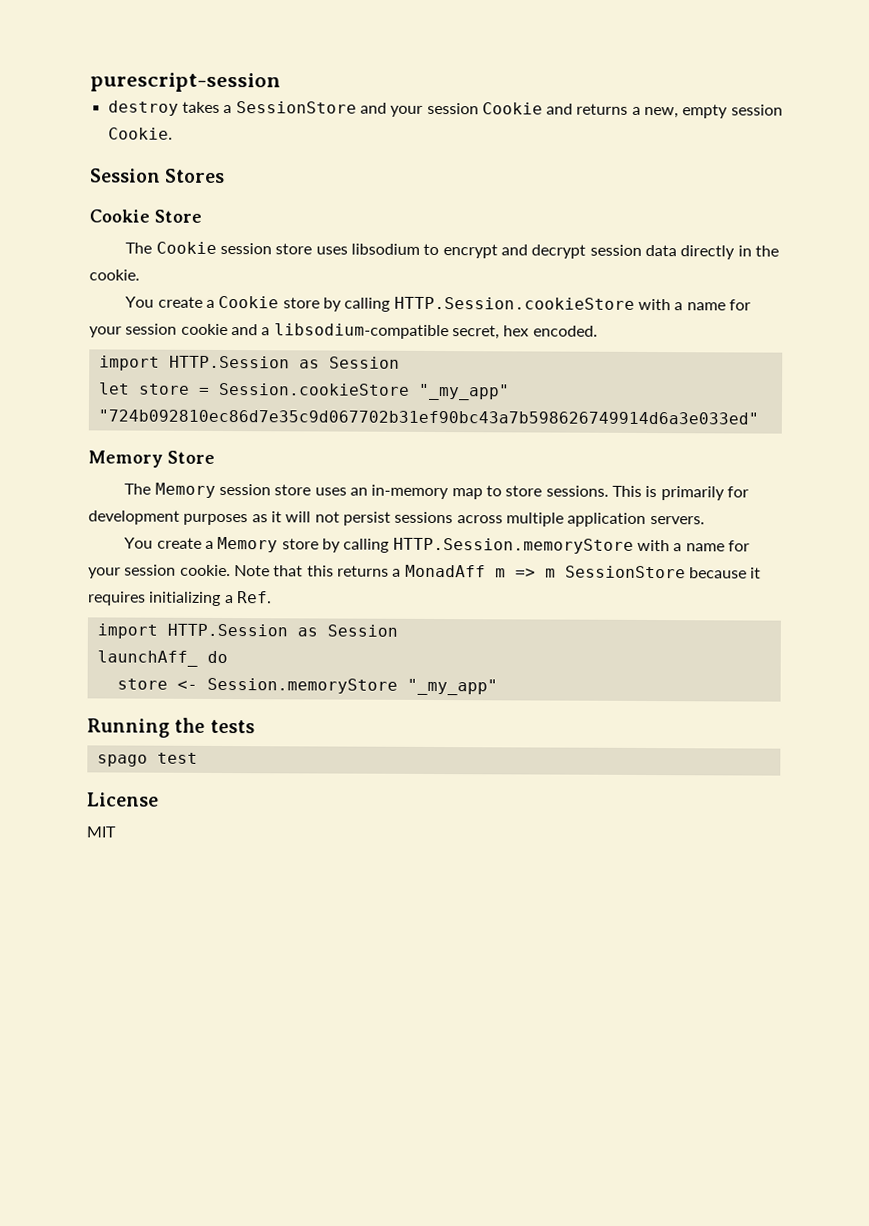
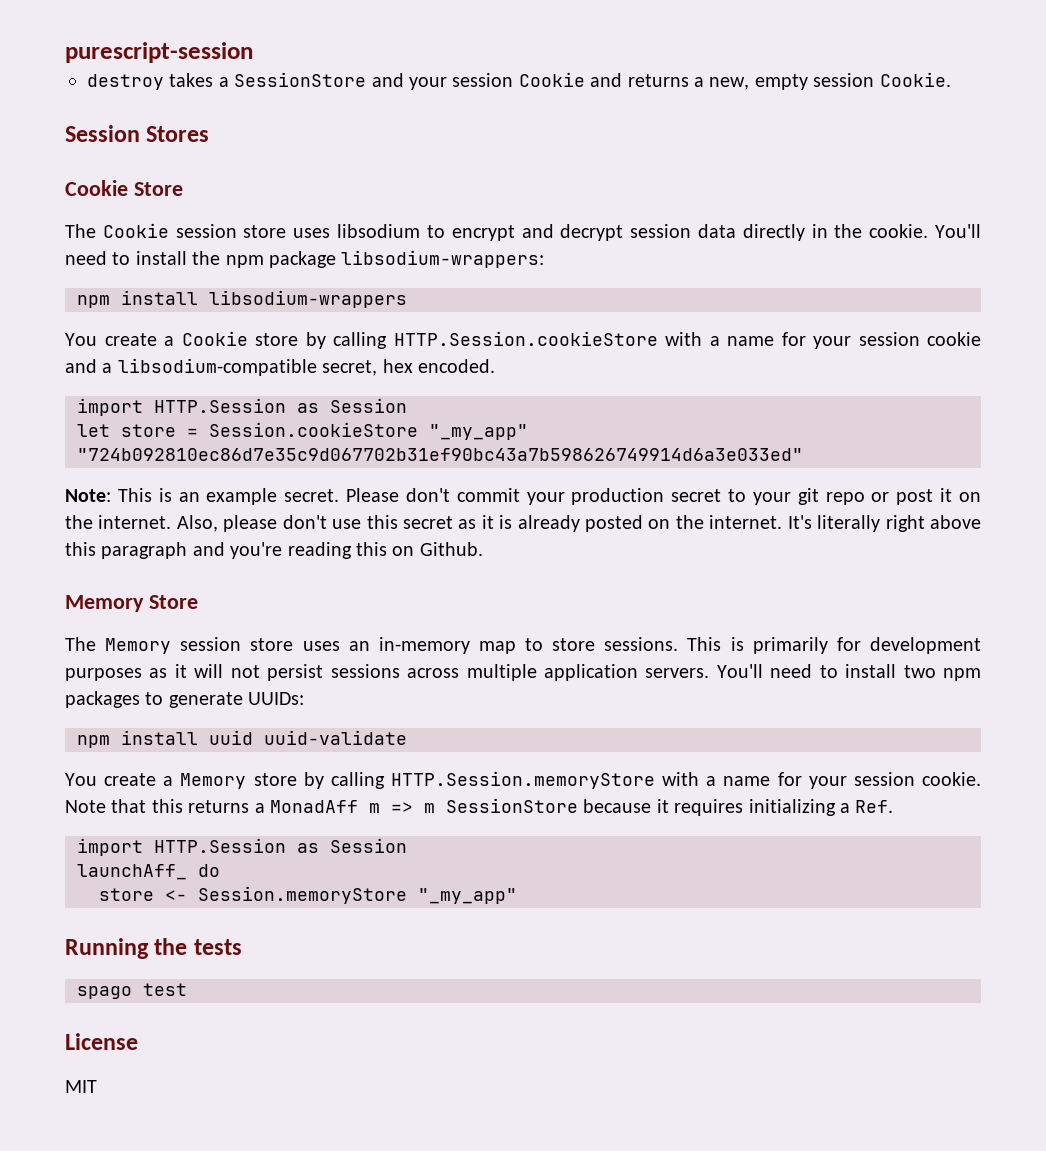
(140, 275) none -> [935,224,981,238] [65,250,545,268] [77,290,407,308] You'll need to install the npm package libsodium-wrappers: // npm install libsodium-wrappers
(759, 417) none -> [65,488,982,505] [65,515,982,532] [65,542,483,559] // Note: This is an example secret. Please don't commit your production secret to your git repo or post it on the internet. Also, please don't use this secret as it is already posted on the internet. It's literally right above this paragraph and you're reading this on Github.
(705, 520) none -> [716,664,981,681] [65,691,305,708] [77,730,407,748] You'll need to install two npm packages to generate UUIDs: // npm install uuid uuid-validate

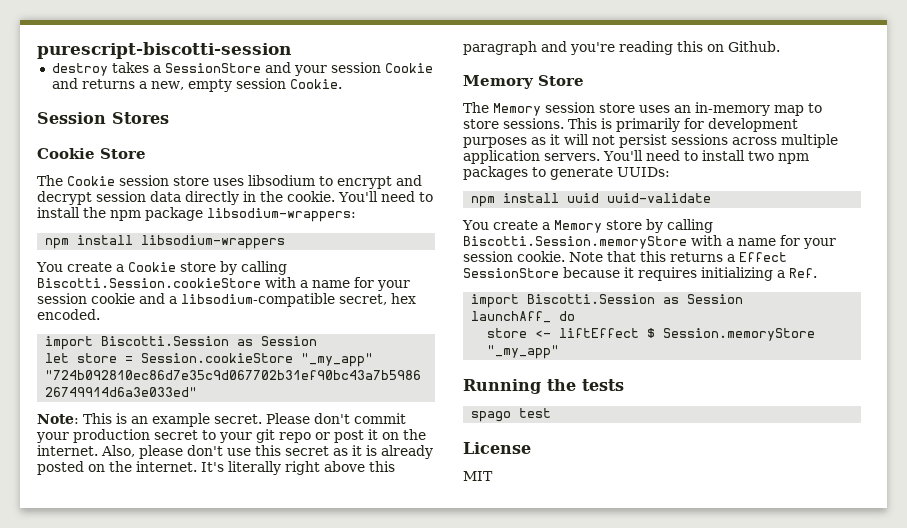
[65,42,253,63] purescript-session -> [37,42,291,59] purescript-biscotti-session
[393,331,658,346] HTTP.Session.cookieStore -> [37,278,261,288] Biscotti.Session.cookieStore
[154,398,286,413] HTTP.Session -> [101,336,230,346] Biscotti.Session
[391,771,655,789] HTTP.Session.memoryStore -> [463,236,687,249] Biscotti.Session.memoryStore
[270,800,435,813] MonadAff m => m -> [739,252,787,262] Effect
[154,838,286,853] HTTP.Session -> [527,294,656,304] Biscotti.Session
(187, 895) none -> [559,328,656,338] liftEffect $

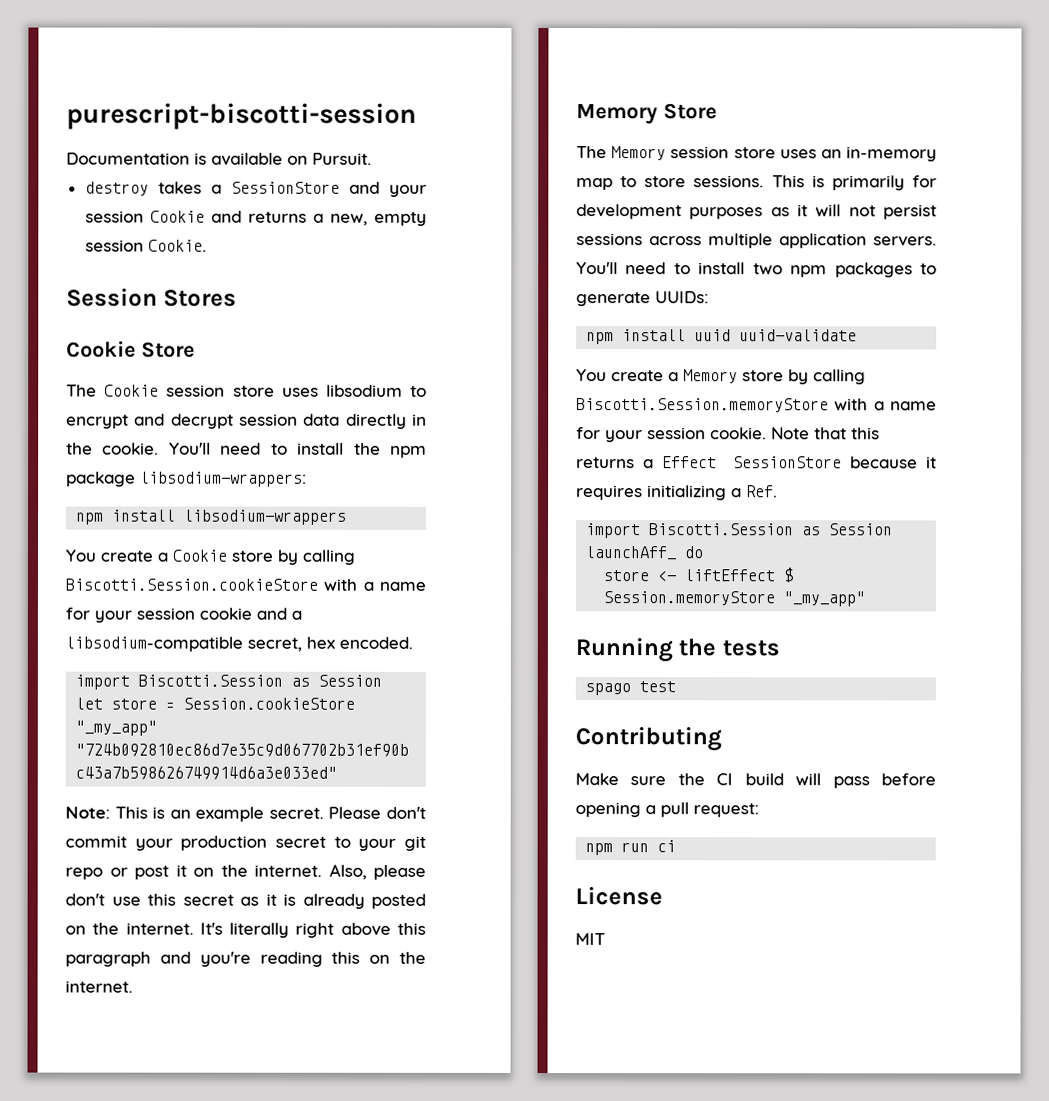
(291, 50) none -> [66,152,372,166] // Documentation is available on Pursuit.
[728,41,780,52] Github. -> [398,951,426,964] [65,980,133,993] the internet.
(552, 413) none -> [575,726,722,752] [575,773,936,789] [575,802,759,818] [585,840,677,856] // Contributing // Make sure the CI build will pass before opening a pull request: // npm run ci

